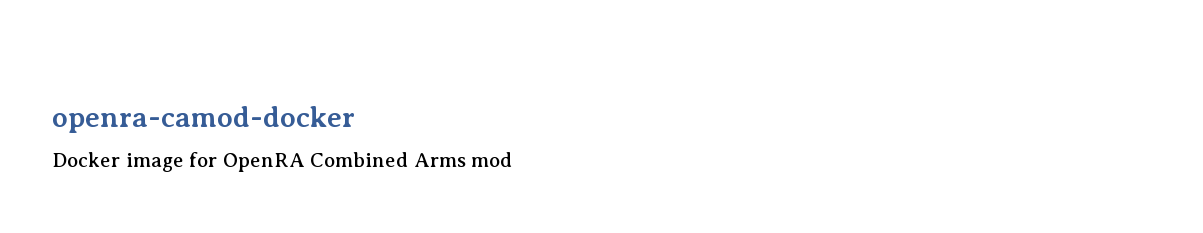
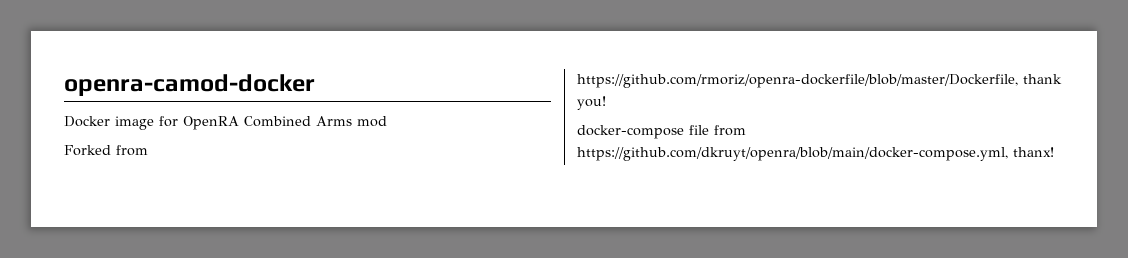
(513, 159) none -> [64,145,148,156] [577,74,1062,88] [577,96,606,110] [577,125,746,139] [577,147,1054,161] // Forked from https://github.com/rmoriz/openra-dockerfile/blob/master/Dockerfile, thank you! // docker-compose file from https://github.com/dkruyt/openra/blob/main/docker-compose.yml, thanx!

